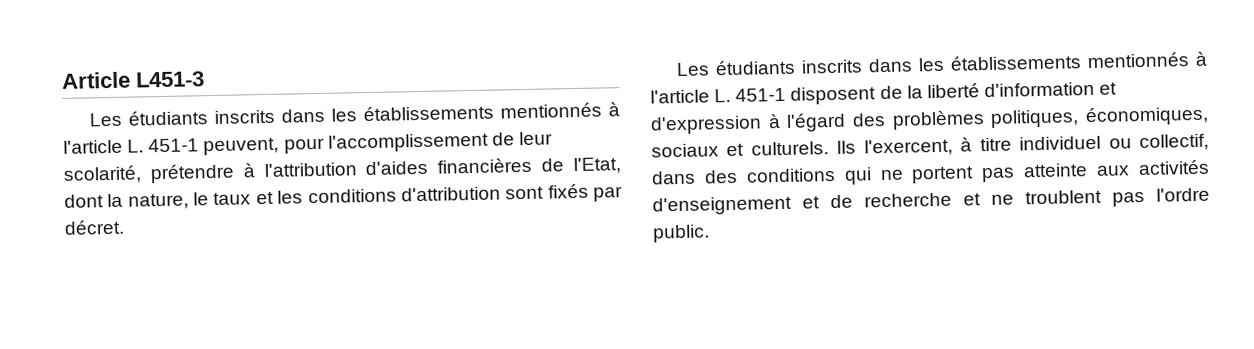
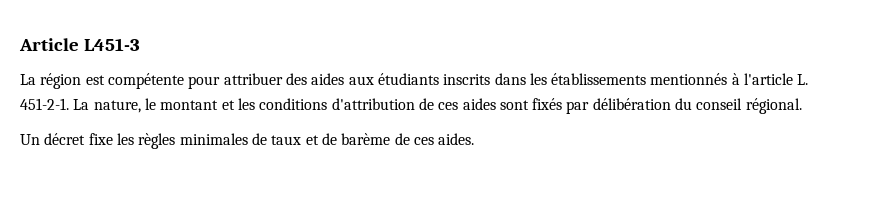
[88,102,621,127] [63,131,553,156] [63,157,622,184] [64,193,124,208] Les étudiants inscrits dans les établissements mentionnés à l'article L. 451-1 peuvent, pour l'accomplissement de leur scolarité, prétendre à l'attribution d'aides financières de l'Etat, dont la -> [20,73,809,89] [20,98,90,110] La région est compétente pour attribuer des aides aux étudiants inscrits dans les établissements mentionnés à l'article L. 451-2-1. La
[213,192,252,206] taux -> [160,100,219,110] montant
[505,183,623,202] [64,219,125,235] [675,51,1208,77] [650,81,1118,105] [650,105,1209,135] [651,133,1209,158] [651,159,1210,185] [652,187,1210,216] [652,224,710,243] sont fixés par décret. // Les étudiants inscrits dans les établissements mentionnés à l'article L. 451-1 disposent de la liberté d'information et d'expression à l'égard des problèmes politiques, économiques, sociaux et culturels. Ils l'exercent, à titre individuel ou collectif, dans des conditions qui ne portent pas atteinte aux activités d'enseignement et de recherche et ne troublent pas l'ordre public. -> [418,98,802,114] [20,133,475,149] de ces aides sont fixés par délibération du conseil régional. // Un décret fixe les règles minimales de taux et de barème de ces aides.

